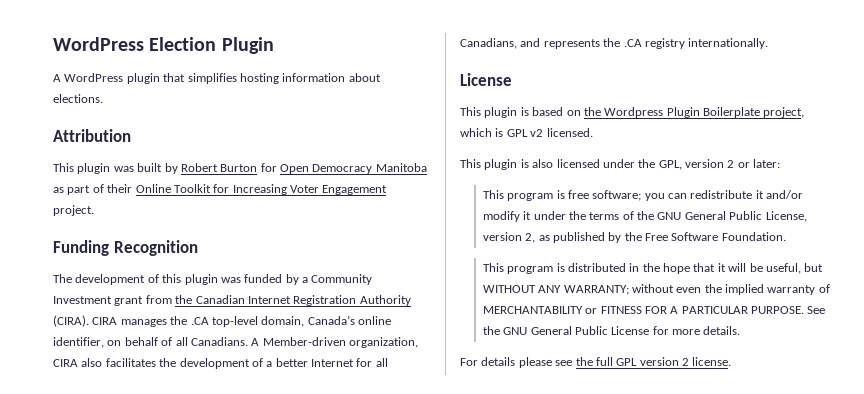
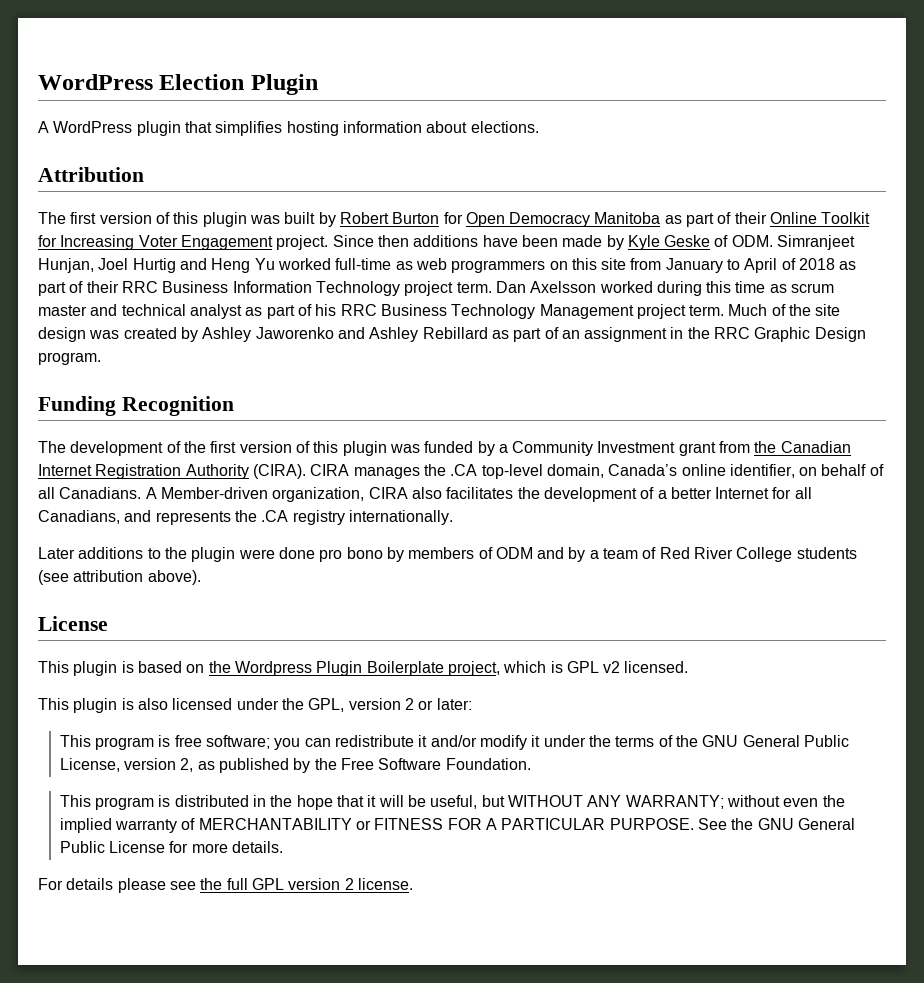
[53,163,74,172] This -> [38,212,199,224] The first version of this
(94, 210) none -> [332,235,856,250] [38,258,857,273] [38,281,835,296] [38,304,841,319] [38,327,866,342] [38,352,101,365] Since then additions have been made by Kyle Geske of ODM. Simranjeet Hunjan, Joel Hurtig and Heng Yu worked full-time as web programmers on this site from January to April of 2018 as part of their RRC Business Information Technology project term. Dan Axelsson worked during this time as scrum master and technical analyst as part of his RRC Business Technology Management project term. Much of the site design was created by Ashley Jaworenko and Ashley Rebillard as part of an assignment in the RRC Graphic Design program.
(159, 278) none -> [183,441,310,453] the first version of
(769, 43) none -> [38,547,857,562] [38,570,201,585] // Later additions to the plugin were done pro bono by members of ODM and by a team of Red River College students (see attribution above).

